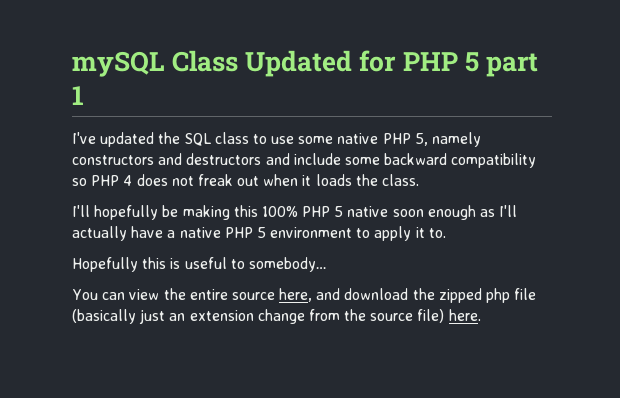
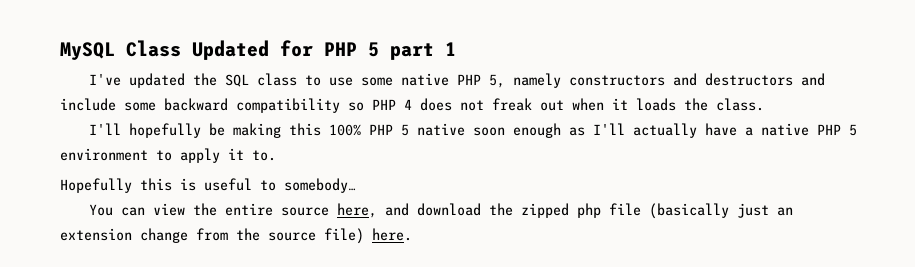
[72,51,165,77] mySQL -> [60,42,115,60] MySQL

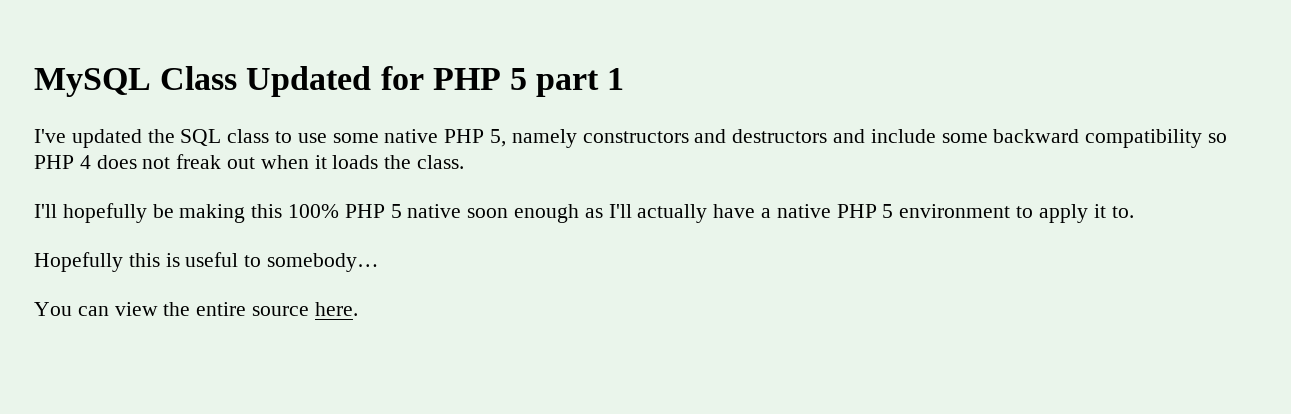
[336,203,793,219] [60,228,364,244] here, and download the zipped php file (basically just an extension change from the source file) -> (310, 311) none

